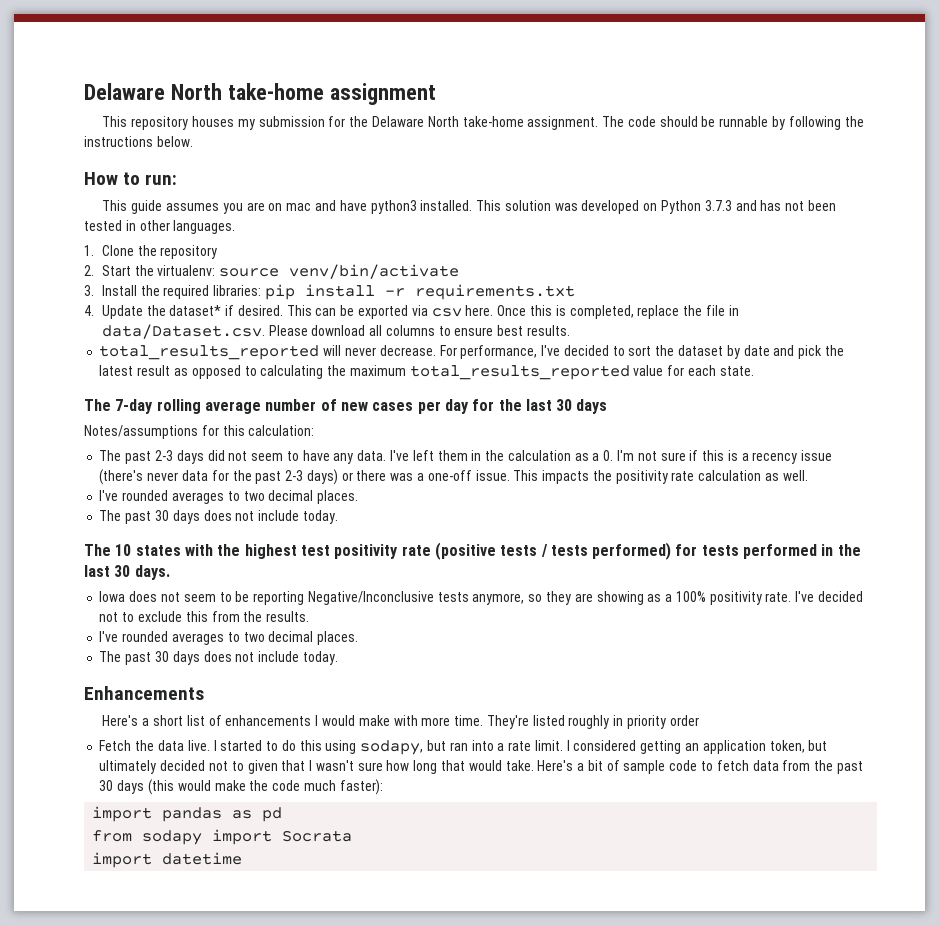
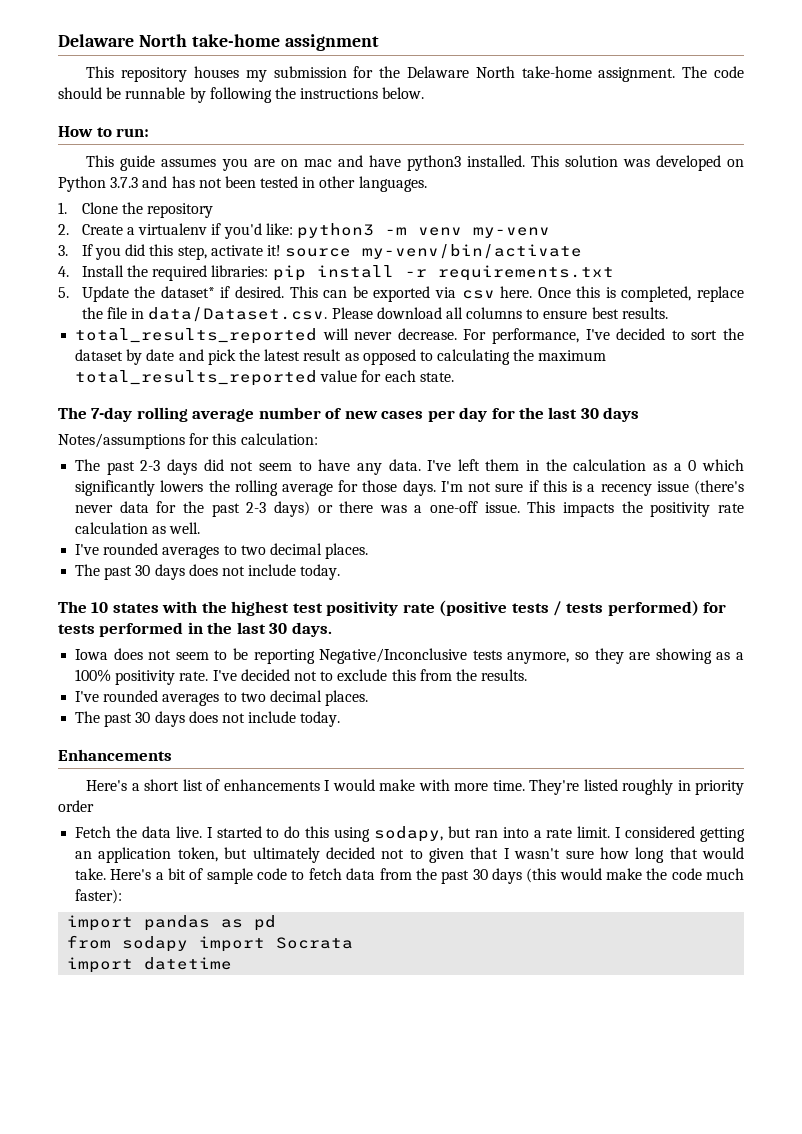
[101,264,460,279] [84,285,94,296] Start the virtualenv: source venv/bin/activate // 3. -> [81,223,550,239] [58,244,583,260] [58,266,69,277] Create a virtualenv if you'd like: python3 -m venv my-venv // 3. If you did this step, activate it! source my-venv/bin/activate // 4.
[84,305,94,316] 4. -> [58,287,69,298] 5.
[603,450,614,461] 0. -> [688,459,744,471] [75,480,436,496] 0 which significantly lowers the rolling average for those days.

